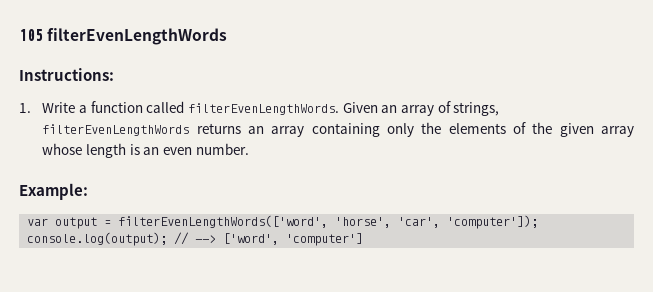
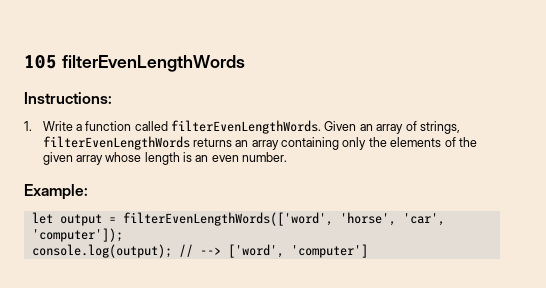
[27,218,49,226] var -> [31,212,53,224] let

